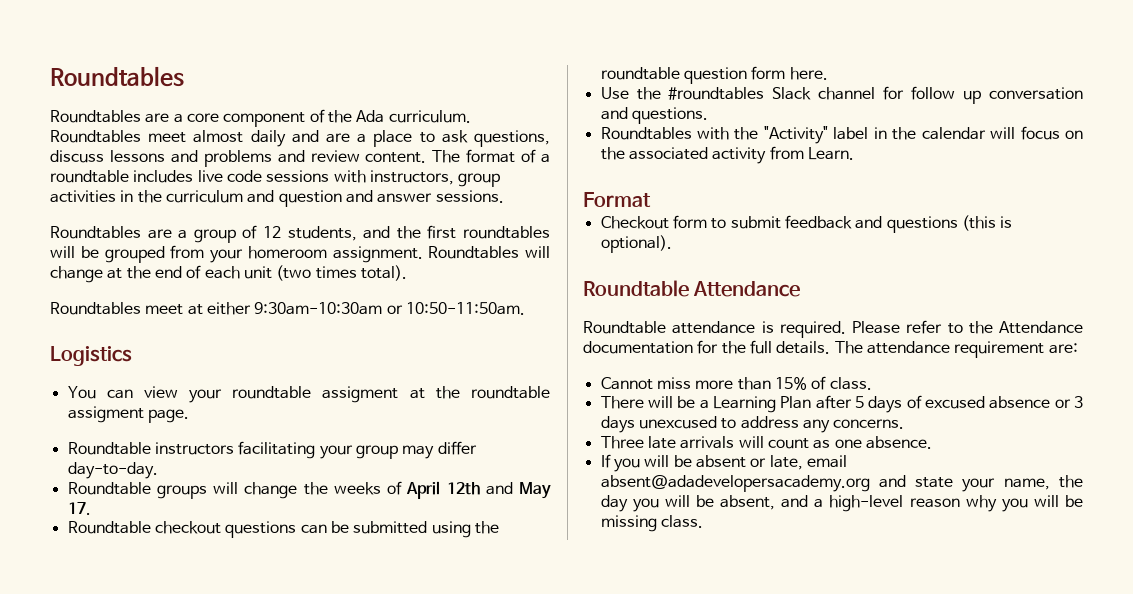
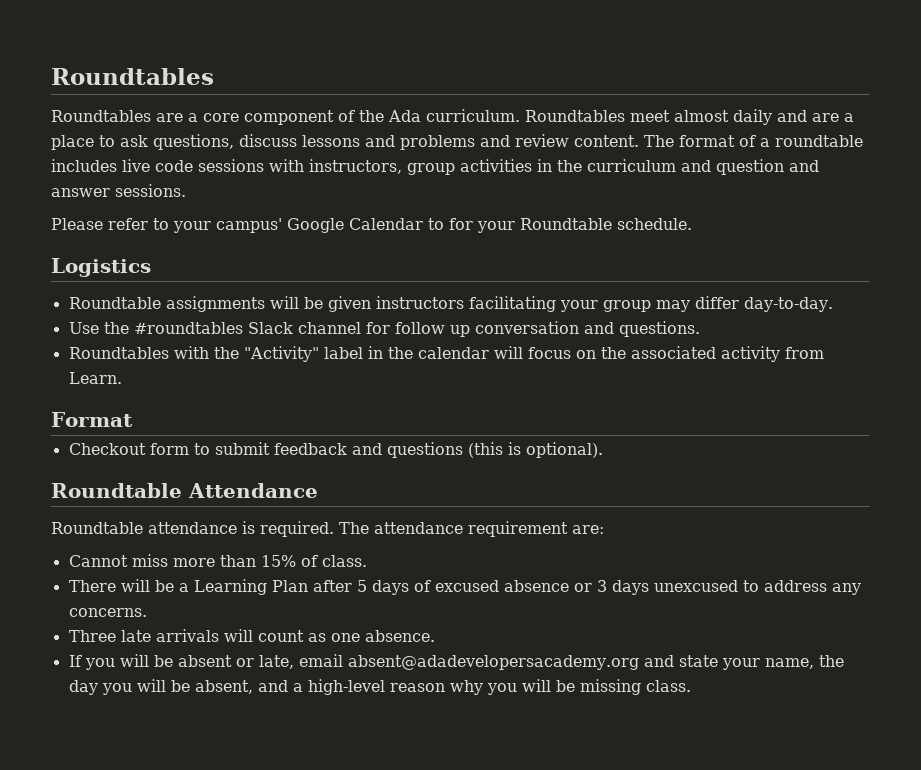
[50,225,550,243] [50,245,550,263] [50,265,407,283] [50,302,525,315] [50,346,132,366] [67,386,550,403] [67,406,189,423] [67,442,151,455] Roundtables are a group of 12 students, and the first roundtables will be grouped from your homeroom assignment. Roundtables will change at the end of each unit (two times total). // Roundtables meet at either 9:30am-10:30am or 10:50-11:50am. // Logistics // You can view your roundtable assigment at the roundtable assigment page. // Roundtable -> [51,218,692,233] [51,258,151,277] [68,296,371,312] Please refer to your campus' Google Calendar to for your Roundtable schedule. // Logistics // Roundtable assignments will be given
[67,481,551,499] [67,502,91,515] [67,521,499,538] [600,66,828,84] // Roundtable groups will change the weeks of April 12th and May 17. // Roundtable checkout questions can be submitted using the roundtable question form here. -> (833, 304) none
[852,320,1083,334] [583,340,831,354] Please refer to the Attendance documentation for the full details. -> (334, 529) none

